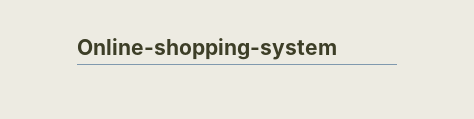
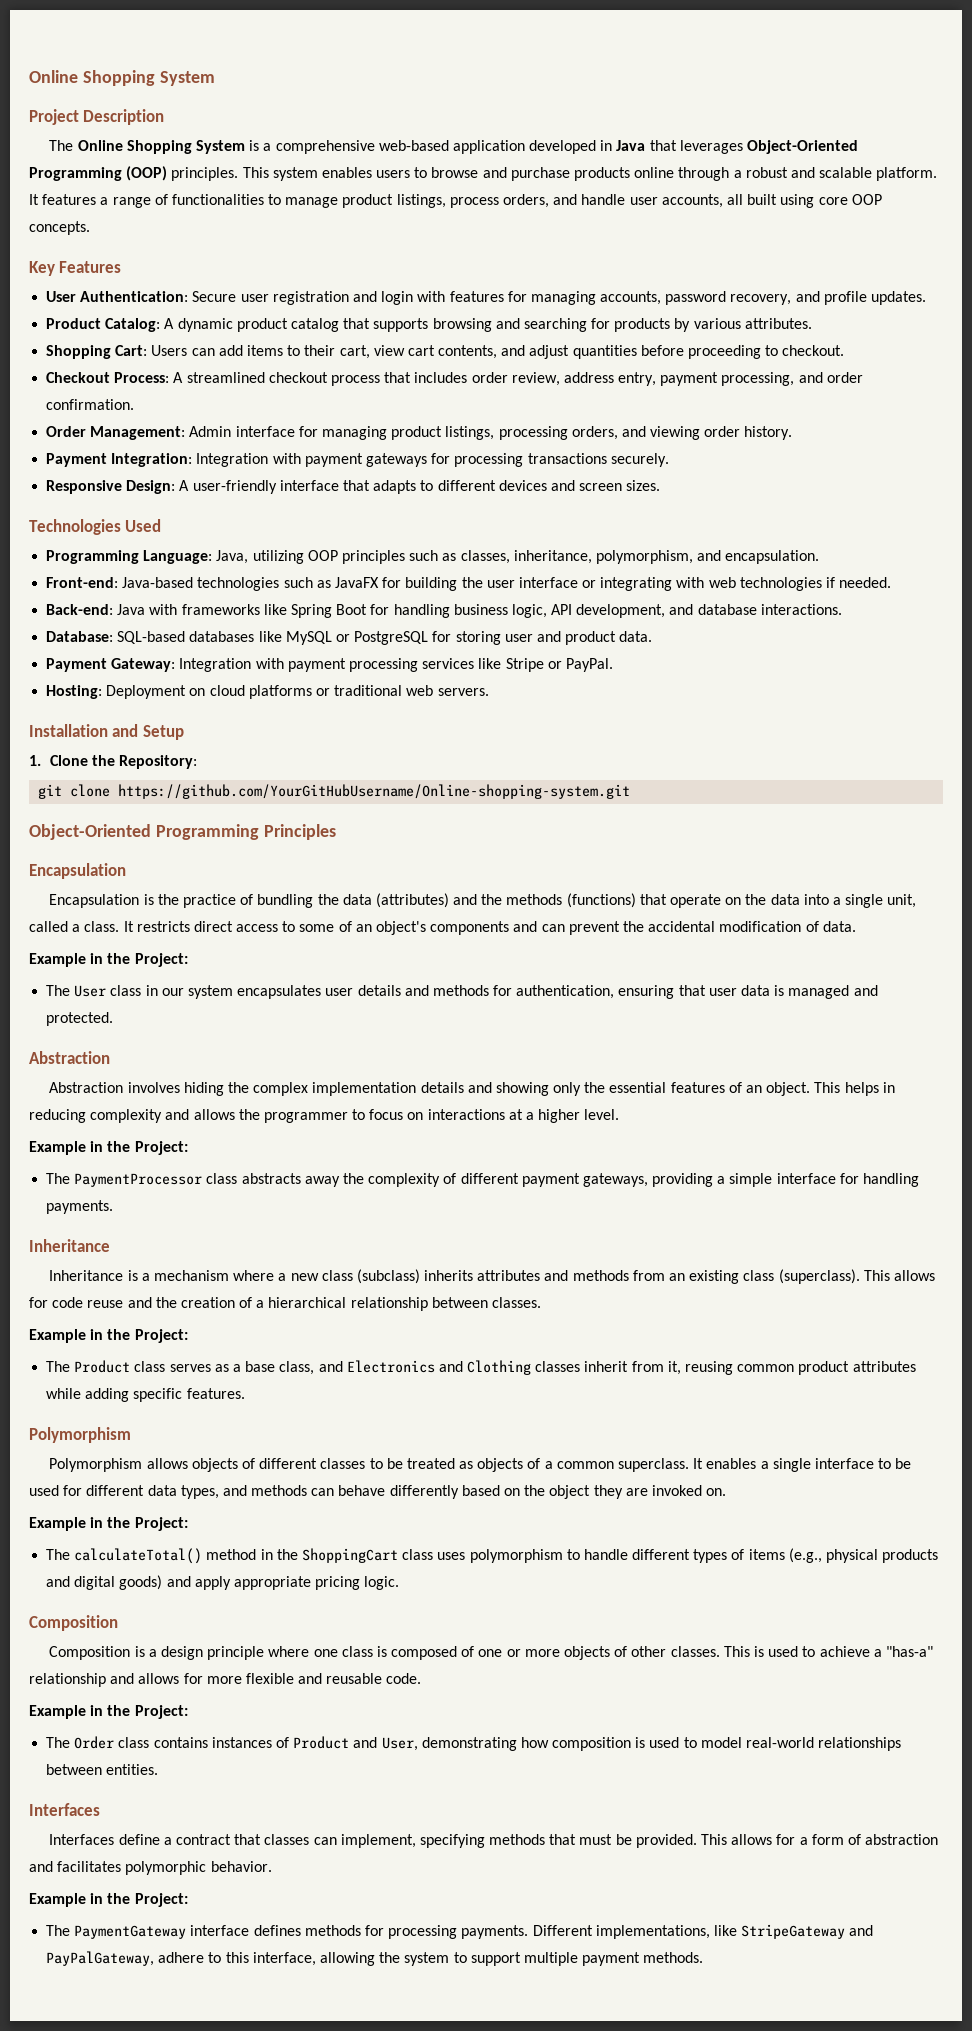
[77,38,337,60] Online-shopping-system -> [29,70,215,86] [29,109,165,125] [49,140,859,154] [29,166,938,181] [29,194,882,208] [29,221,90,235] [29,261,122,276] [46,291,927,305] [46,318,812,332] [46,345,845,359] [46,372,863,386] [46,399,135,410] [46,426,793,440] [46,453,669,467] [46,480,661,494] [29,519,162,535] [46,550,820,564] [46,577,892,591] [46,604,842,618] [46,631,653,645] [46,658,613,672] [46,685,489,699] [29,724,184,740] [29,755,198,769] [38,784,631,799] [29,824,336,840] [29,863,126,879] [49,893,917,908] [29,921,856,935] [29,953,188,967] [46,985,878,999] [46,1012,114,1026] [29,1051,110,1064] [49,1082,895,1096] [29,1109,620,1123] [29,1141,188,1155] [46,1173,920,1187] [46,1200,114,1214] [29,1239,110,1252] [49,1269,935,1284] [29,1297,542,1311] [29,1329,188,1343] [46,1360,916,1375] [46,1388,245,1402] [29,1427,131,1443] [49,1458,912,1472] [29,1485,727,1499] [29,1517,188,1531] [46,1548,939,1564] [46,1575,400,1590] [29,1615,118,1631] [49,1646,933,1660] [29,1673,422,1687] [29,1705,188,1719] [46,1736,902,1751] [46,1764,159,1775] [29,1803,100,1816] [49,1834,939,1848] [29,1861,272,1875] [29,1893,188,1907] [46,1924,874,1939] [46,1951,704,1966] Online Shopping System // Project Description // The Online Shopping System is a comprehensive web-based application developed in Java that leverages Object-Oriented Programming (OOP) principles. This system enables users to browse and purchase products online through a robust and scalable platform. It features a range of functionalities to manage product listings, process orders, and handle user accounts, all built using core OOP concepts. // Key Features // User Authentication: Secure user registration and login with features for managing accounts, password recovery, and profile updates. // Product Catalog: A dynamic product catalog that supports browsing and searching for products by various attributes. // Shopping Cart: Users can add items to their cart, view cart contents, and adjust quantities before proceeding to checkout. // Checkout Process: A streamlined checkout process that includes order review, address entry, payment processing, and order confirmation. // Order Management: Admin interface for managing product listings, processing orders, and viewing order history. // Payment Integration: Integration with payment gateways for processing transactions securely. // Responsive Design: A user-friendly interface that adapts to different devices and screen sizes. // Technologies Used // Programming Language: Java, utilizing OOP principles such as classes, inheritance, polymorphism, and encapsulation. // Front-end: Java-based technologies such as JavaFX for building the user interface or integrating with web technologies if needed. // Back-end: Java with frameworks like Spring Boot for handling business logic, API development, and database interactions. // Database: SQL-based databases like MySQL or PostgreSQL for storing user and product data. // Payment Gateway: Integration with payment processing services like Stripe or PayPal. // Hosting: Deployment on cloud platforms or traditional web servers. // Installation and Setup // 1. Clone the Repository: // git clone https://github.com/YourGitHubUsername/Online-shopping-system.git // Object-Oriented Programming Principles // Encapsulation // Encapsulation is the practice of bundling the data (attributes) and the methods (functions) that operate on the data into a single unit, called a class. It restricts direct access to some of an object's components and can prevent the accidental modification of data. // Example in the Project: // The User class in our system encapsulates user details and methods for authentication, ensuring that user data is managed and protected. // Abstraction // Abstraction involves hiding the complex implementation details and showing only the essential features of an object. This helps in reducing complexity and allows the programmer to focus on interactions at a higher level. // Example in the Project: // The PaymentProcessor class abstracts away the complexity of different payment gateways, providing a simple interface for handling payments. // Inheritance // Inheritance is a mechanism where a new class (subclass) inherits attributes and methods from an existing class (superclass). This allows for code reuse and the creation of a hierarchical relationship between classes. // Example in the Project: // The Product class serves as a base class, and Electronics and Clothing classes inherit from it, reusing common product attributes while adding specific features. // Polymorphism // Polymorphism allows objects of different classes to be treated as objects of a common superclass. It enables a single interface to be used for different data types, and methods can behave differently based on the object they are invoked on. // Example in the Project: // The calculateTotal() method in the ShoppingCart class uses polymorphism to handle different types of items (e.g., physical products and digital goods) and apply appropriate pricing logic. // Composition // Composition is a design principle where one class is composed of one or more objects of other classes. This is used to achieve a "has-a" relationship and allows for more flexible and reusable code. // Example in the Project: // The Order class contains instances of Product and User, demonstrating how composition is used to model real-world relationships between entities. // Interfaces // Interfaces define a contract that classes can implement, specifying methods that must be provided. This allows for a form of abstraction and facilitates polymorphic behavior. // Example in the Project: // The PaymentGateway interface defines methods for processing payments. Different implementations, like StripeGateway and PayPalGateway, adhere to this interface, allowing the system to support multiple payment methods.

